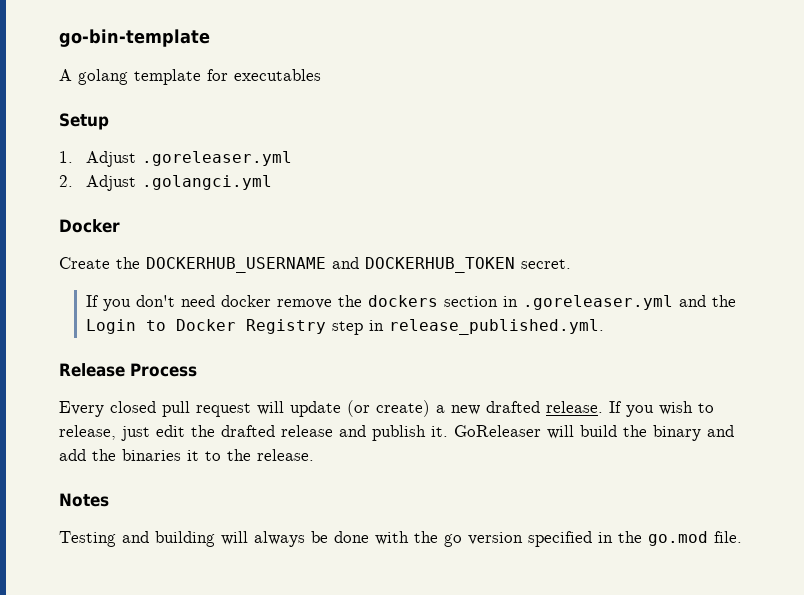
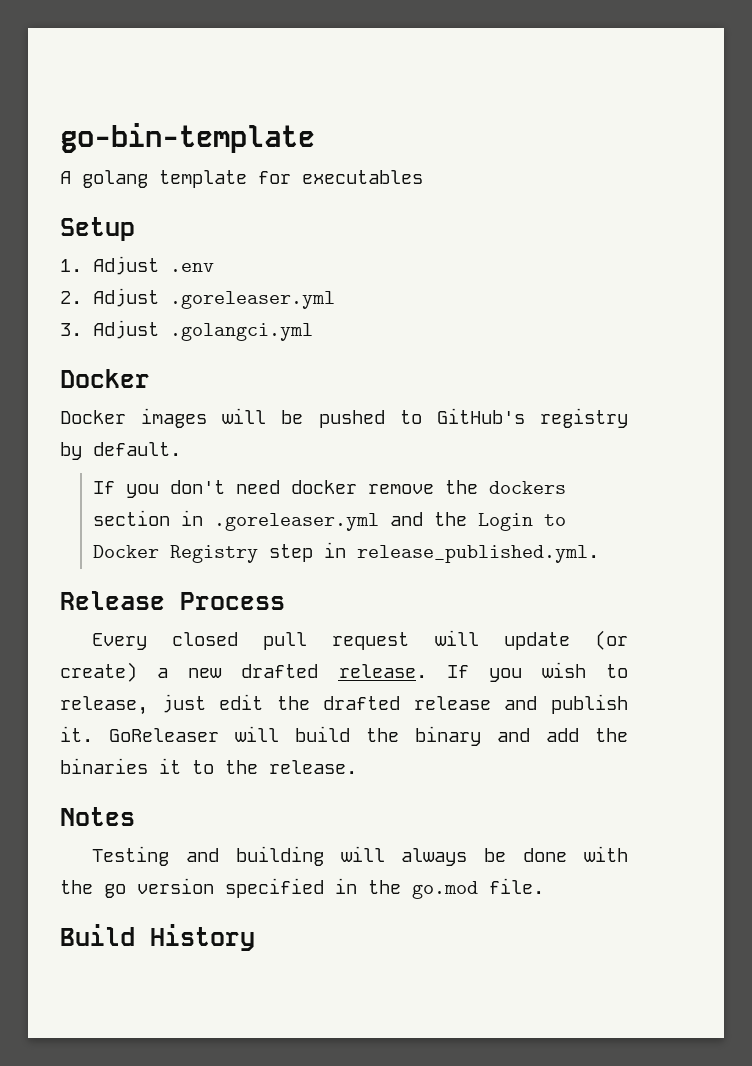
(136, 159) none -> [169,263,214,272] [60,288,159,307] .env // 2. Adjust
[59,175,73,187] 2. -> [60,323,82,336] 3.
[59,257,571,273] Create the DOCKERHUB_USERNAME and DOCKERHUB_TOKEN secret. -> [60,408,628,428] [60,442,181,460] Docker images will be pushed to GitHub's registry by default.
(742, 537) none -> [60,924,255,951] // Build History

